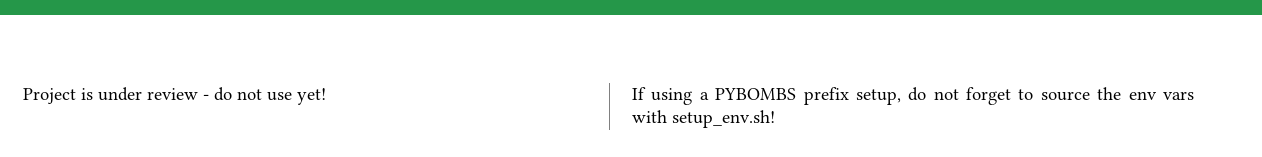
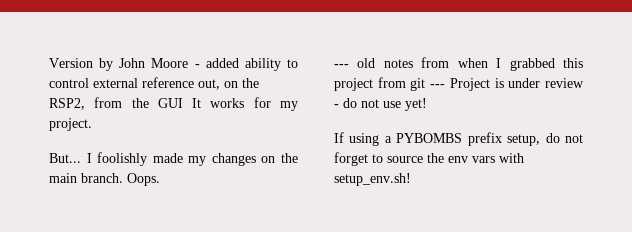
(23, 96) none -> [49,58,298,71] [49,77,259,90] [49,97,298,111] [49,118,92,131] [49,152,299,166] [49,173,160,186] [334,57,583,71] [334,77,446,91] Version by John Moore - added ability to control external reference out, on the RSP2, from the GUI It works for my project. // But... I foolishly made my changes on the main branch. Oops. // --- old notes from when I grabbed this project from git ---

